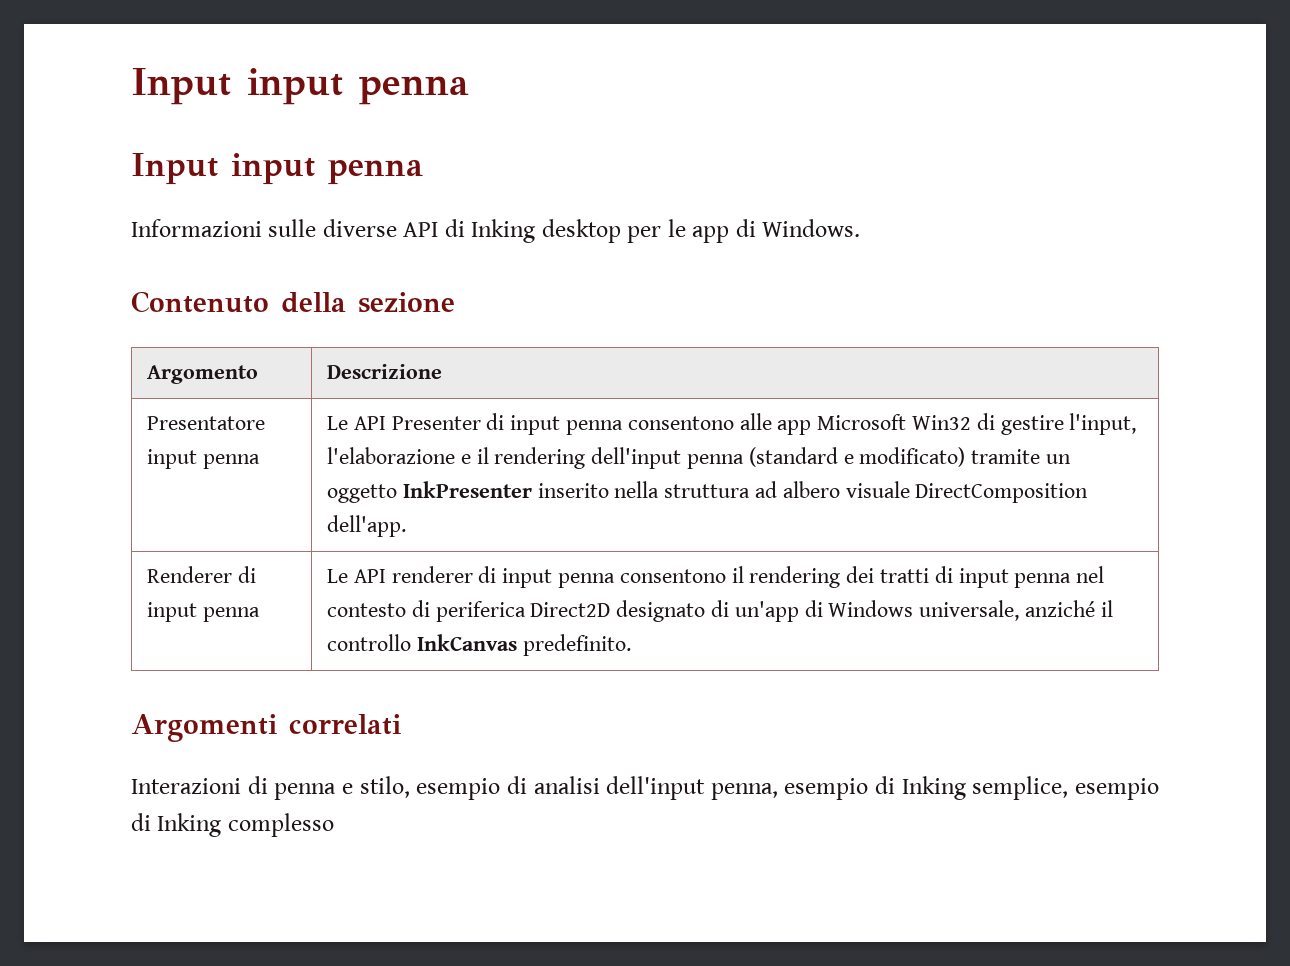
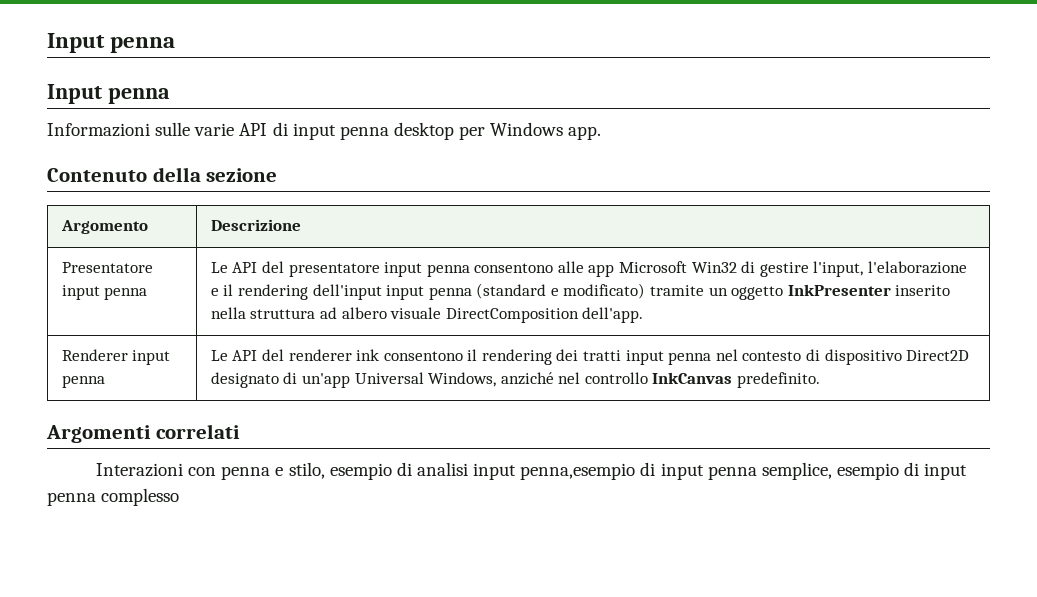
[131,68,343,105] Input input -> [47,33,105,53] Input
[231,153,315,185] input -> (102, 94) none
[322,219,397,237] diverse -> [194,123,235,136] varie
[471,219,861,243] Inking desktop per le app di Windows. -> [292,122,602,140] input penna desktop per Windows app.
[391,413,505,430] Presenter di -> [261,261,380,277] del presentatore
(682, 458) none -> [386,285,425,300] input
[237,566,256,583] [146,602,260,622] [326,566,616,588] di input penna | Le API renderer di input penna -> [132,350,171,365] [61,375,105,388] [210,349,380,361] input penna | Le API del renderer ink
[934,566,953,583] di -> (622, 355) none
[435,601,526,622] periferica -> [824,349,902,365] dispositivo
[804,600,1113,621] di Windows universale, anziché il -> [354,372,581,387] Universal Windows, anziché nel
[247,776,268,794] di -> [188,467,217,476] con
[606,776,966,800] dell'input penna, esempio di Inking -> [473,462,757,480] input penna,esempio di input penna
[157,813,222,837] Inking -> [924,463,968,480] [47,492,96,506] input penna

